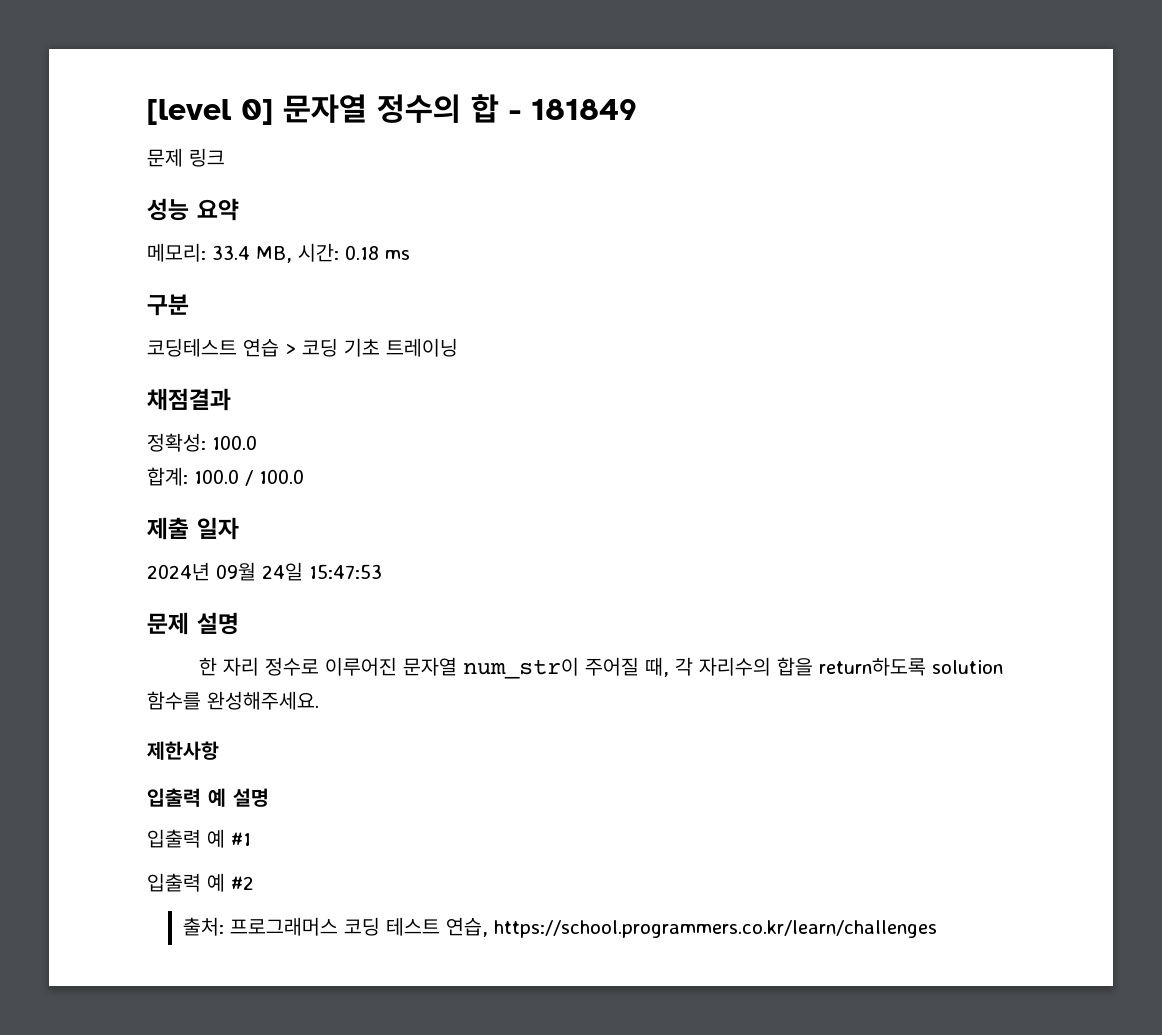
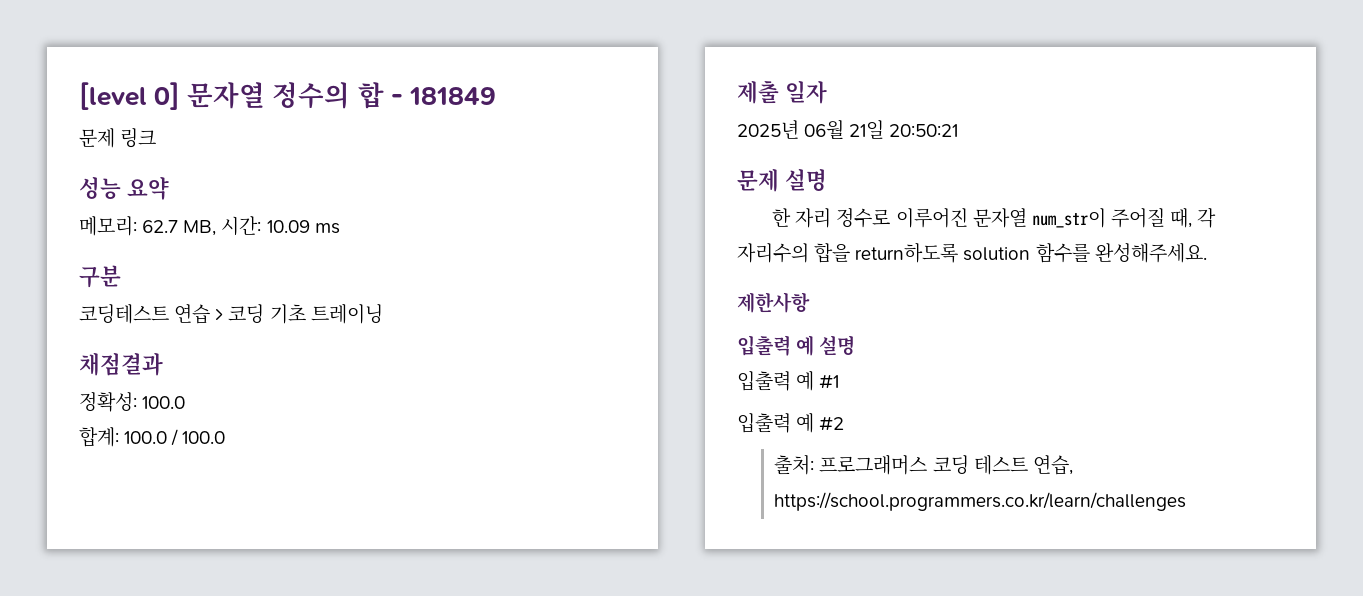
[212,245,250,260] 33.4 -> [142,220,179,233] 62.7
[345,245,379,260] 0.18 -> [266,220,310,233] 10.09
[147,562,382,581] 2024년 09월 24일 15:47:53 -> [737,119,959,139] 2025년 06월 21일 20:50:21

